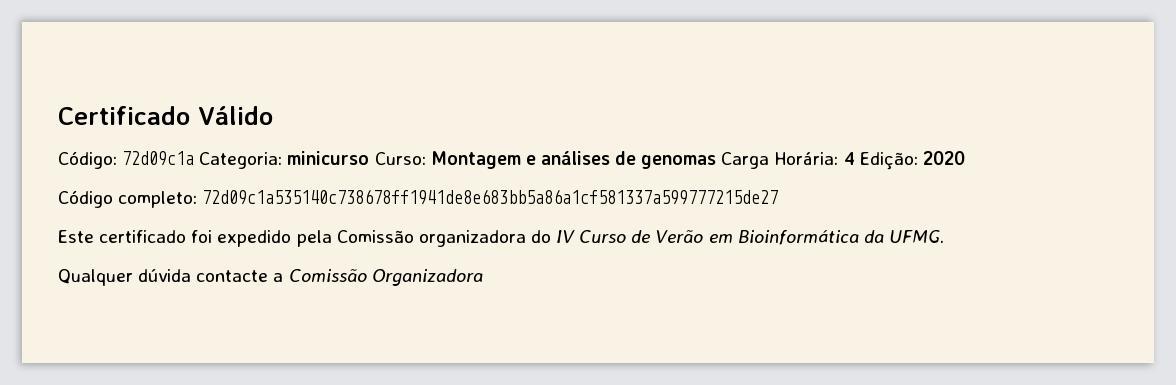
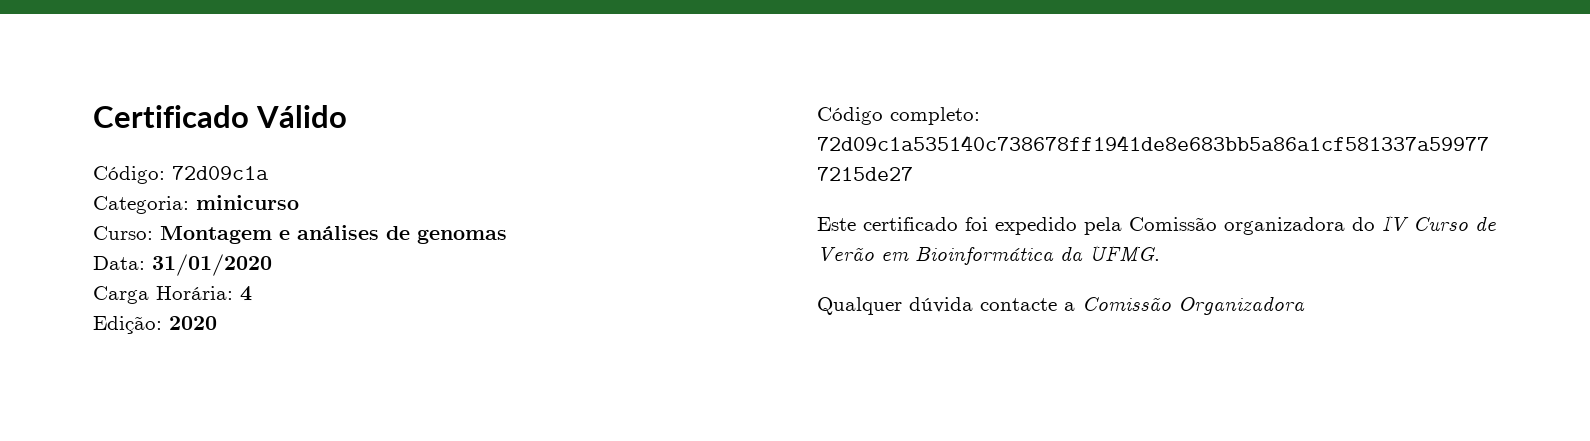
(195, 158) none -> (269, 173) //
(370, 158) none -> (299, 202) //
(717, 162) none -> [93,254,272,276] // Data: 31/01/2020 //
(855, 158) none -> (252, 293) //

